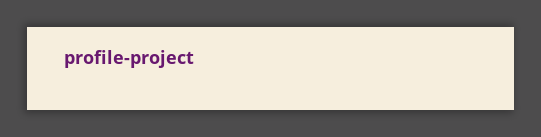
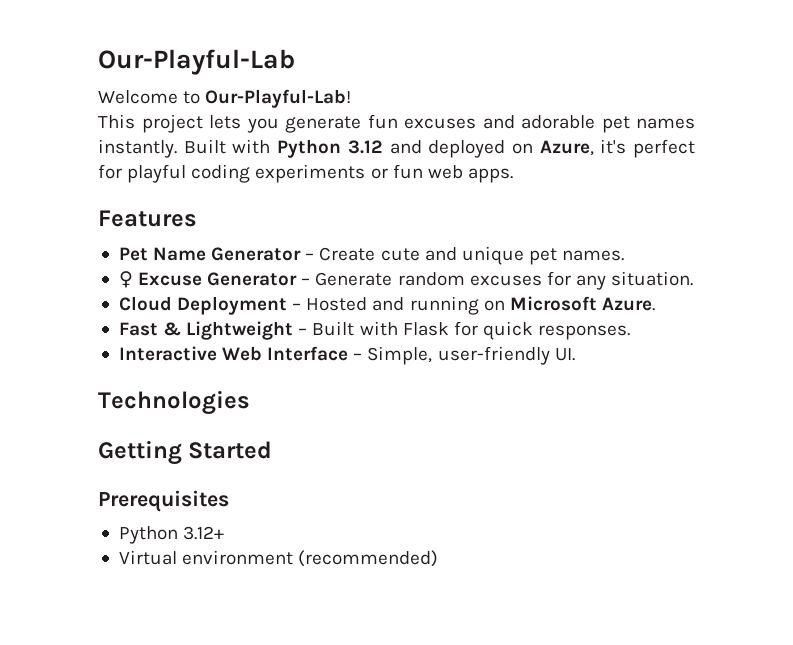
[64,50,194,68] profile-project -> [98,49,295,75] [98,89,352,108] [98,114,695,133] [98,139,695,158] [98,164,513,183] [98,210,197,227] [118,246,625,265] [118,271,694,290] [118,296,655,315] [118,321,631,340] [118,346,575,365] [98,390,250,415] [98,440,273,465] [98,490,229,512] [118,526,225,544] [118,550,439,567] Our-Playful-Lab // Welcome to Our-Playful-Lab! // This project lets you generate fun excuses and adorable pet names instantly. Built with Python 3.12 and deployed on Azure, it's perfect for playful coding experiments or fun web apps. // Features // Pet Name Generator – Create cute and unique pet names. // ♀ Excuse Generator – Generate random excuses for any situation. // Cloud Deployment – Hosted and running on Microsoft Azure. // Fast & Lightweight – Built with Flask for quick responses. // Interactive Web Interface – Simple, user-friendly UI. // Technologies // Getting Started // Prerequisites // Python 3.12+ // Virtual environment (recommended)

